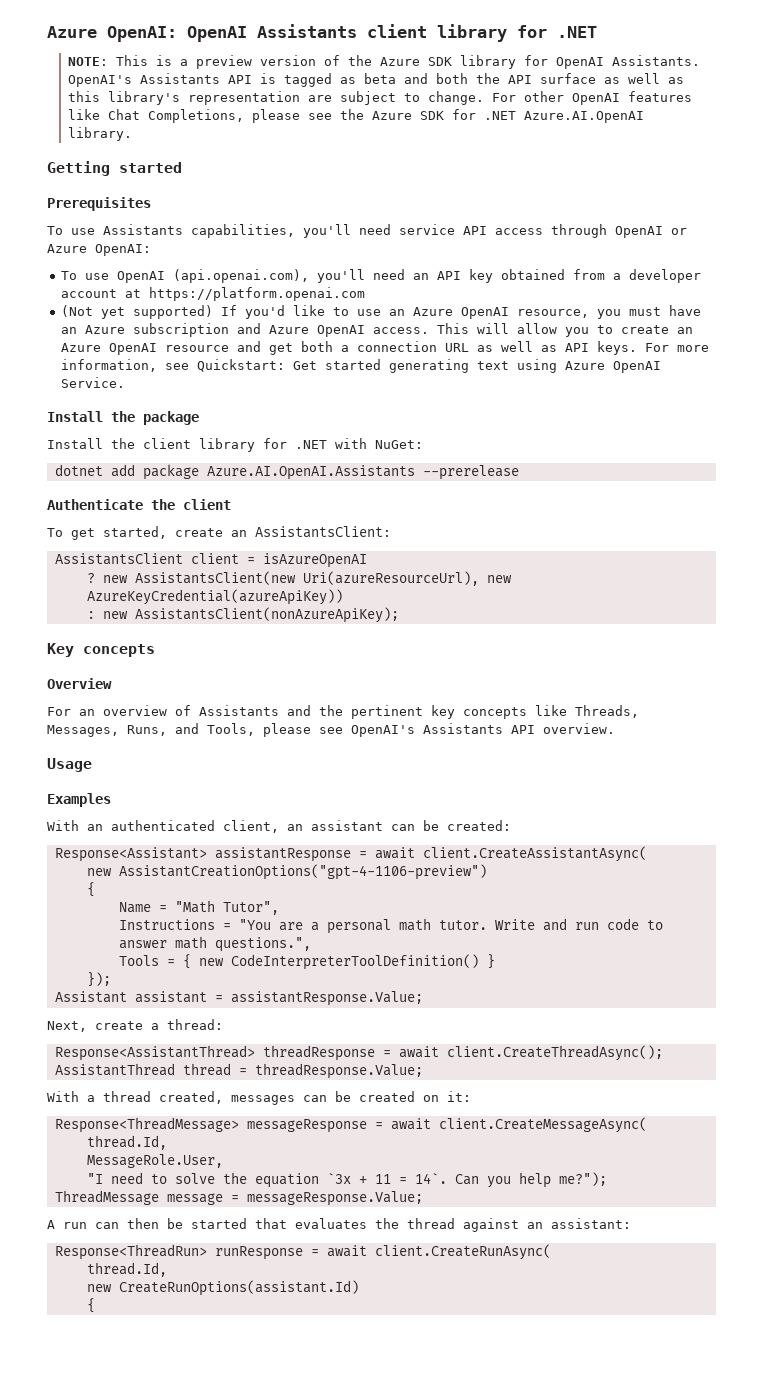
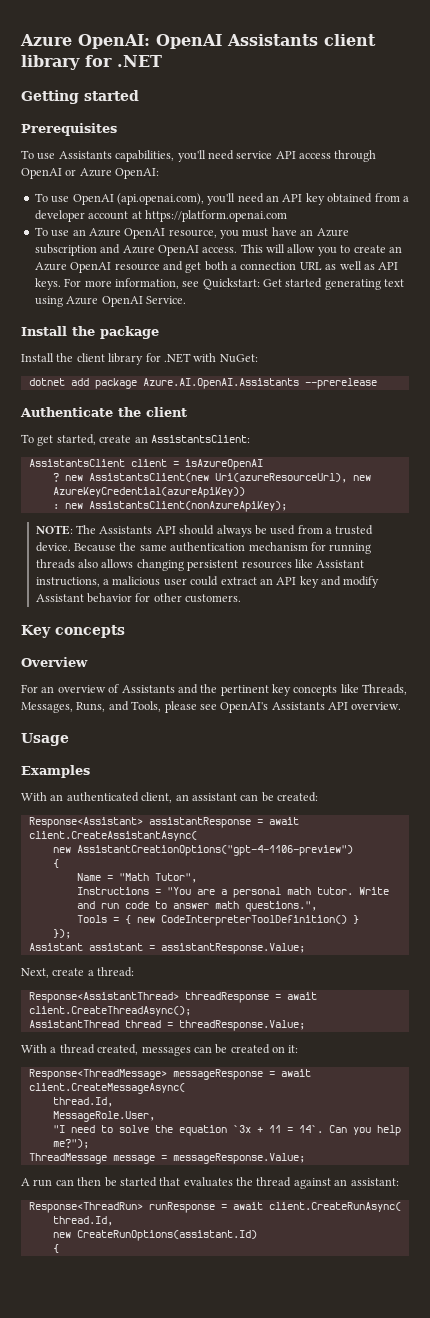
[68,55,701,69] [68,73,685,87] [68,91,693,105] [68,109,645,123] [68,127,133,141] // NOTE: This is a preview version of the Azure SDK library for OpenAI Assistants. OpenAI's Assistants API is tagged as beta and both the API surface as well as this library's representation are subject to change. For other OpenAI features like Chat Completions, please see the Azure SDK for .NET Azure.AI.OpenAI library. -> (162, 61) none
[61,305,350,319] (Not yet supported) If you'd like to -> [34,227,48,236] To
(399, 615) none -> [35,525,374,537] [35,542,372,554] [35,559,365,571] [35,576,380,588] [35,593,242,603] // NOTE: The Assistants API should always be used from a trusted device. Because the same authentication mechanism for running threads also allows changing persistent resources like Assistant instructions, a malicious user could extract an API key and modify Assistant behavior for other customers.

